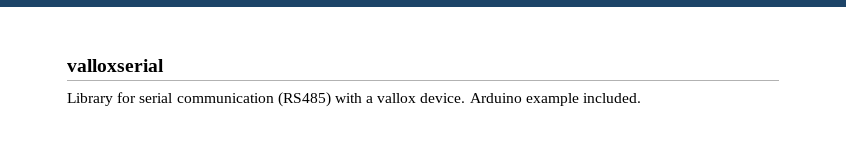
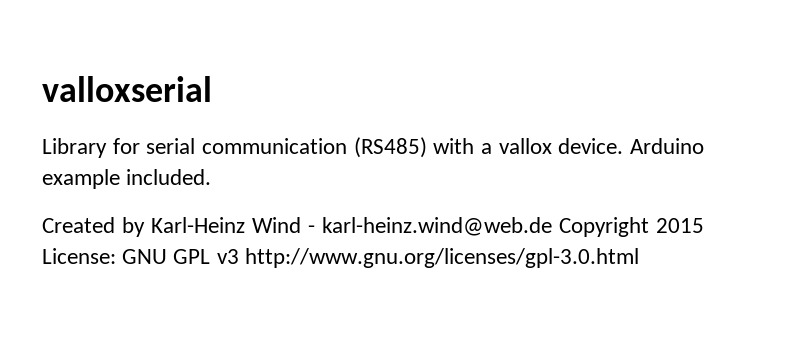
(642, 98) none -> [42,217,704,237] [42,248,639,268] // Created by Karl-Heinz Wind - karl-heinz.wind@web.de Copyright 2015 License: GNU GPL v3 http://www.gnu.org/licenses/gpl-3.0.html

